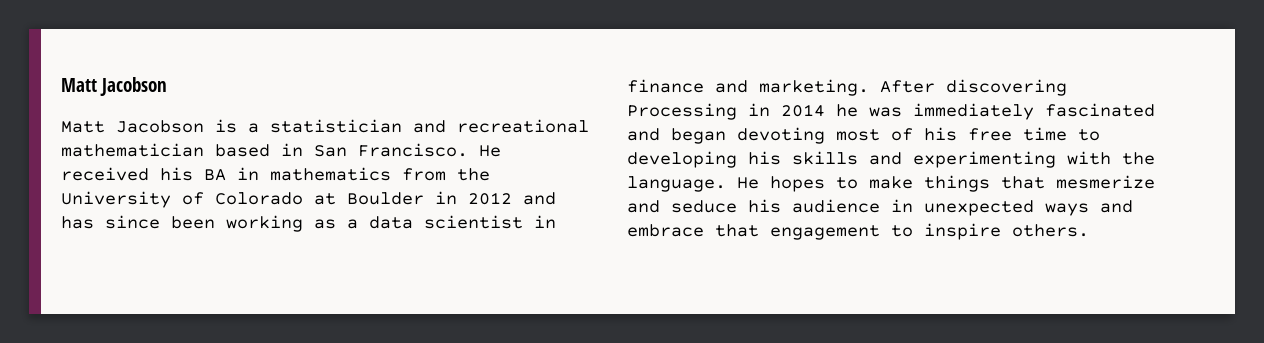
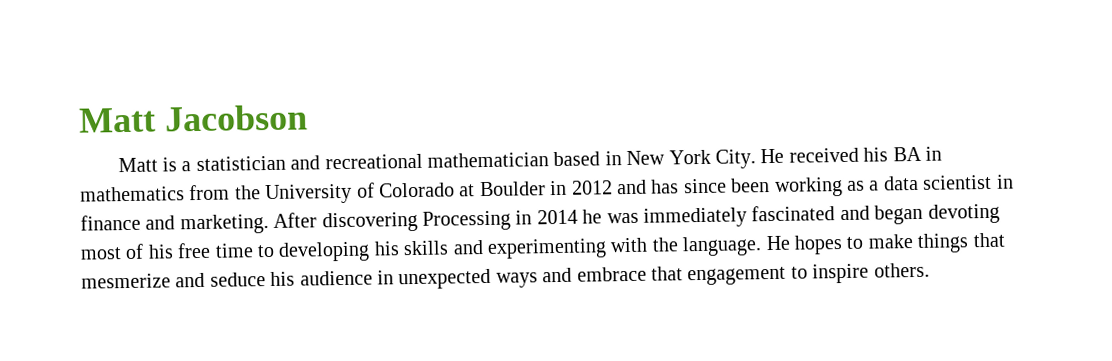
[116,120,204,133] Jacobson -> (158, 165) none
[314,143,468,157] San Francisco. -> [626,149,756,169] New York City.

